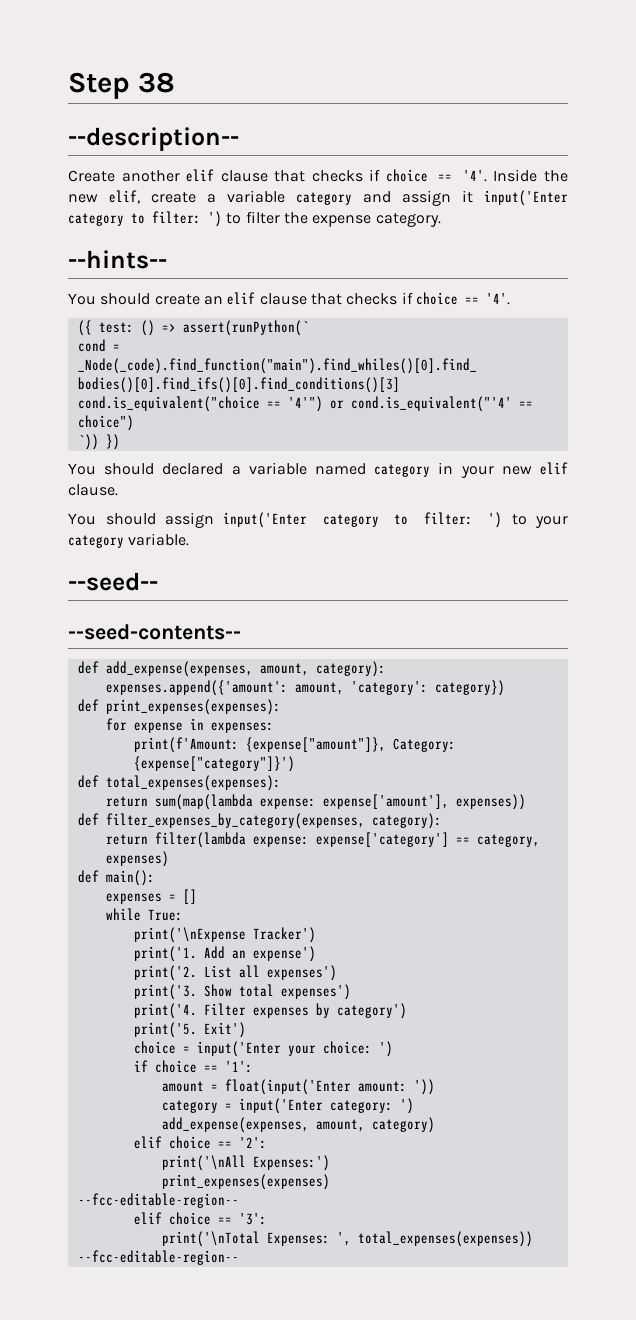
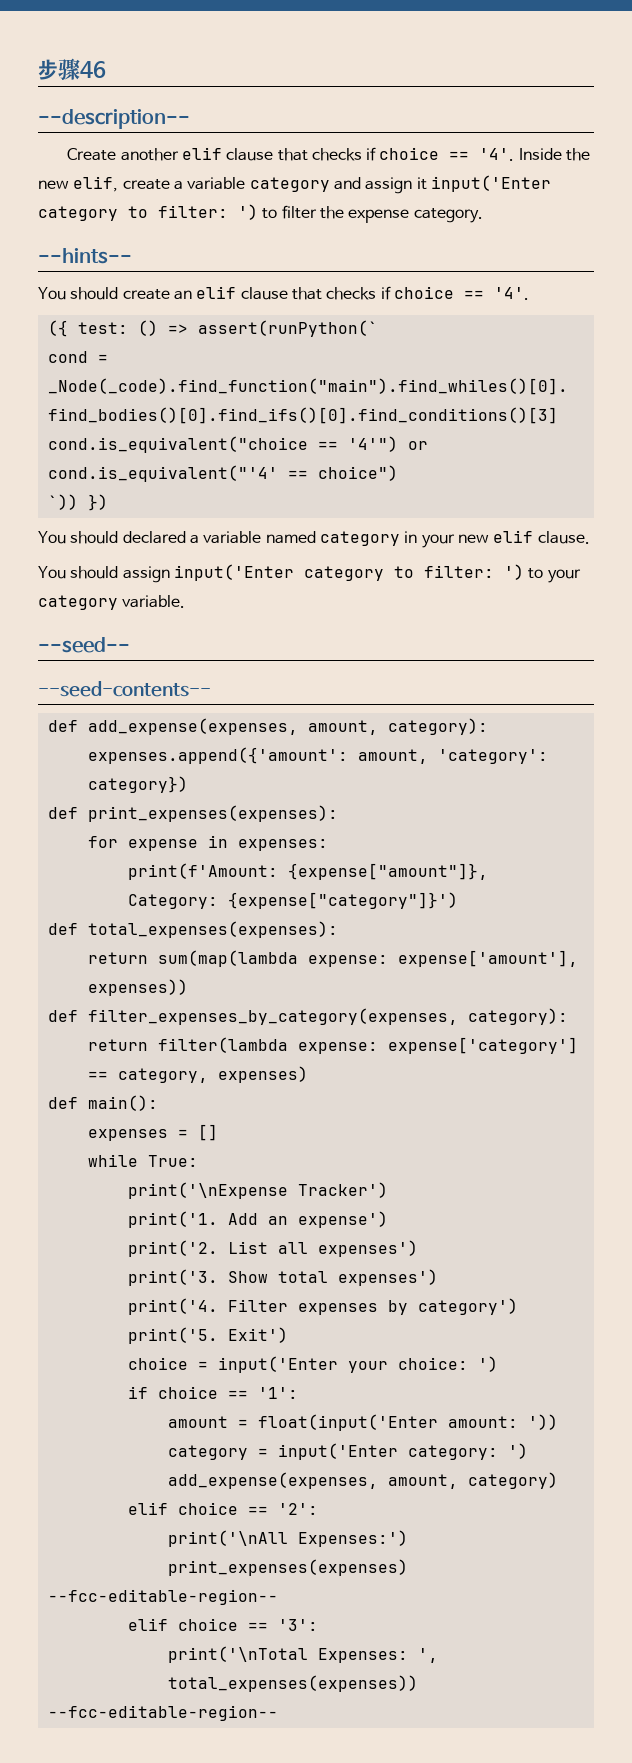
[68,72,175,99] Step 38 -> [38,58,106,80] 步骤46

